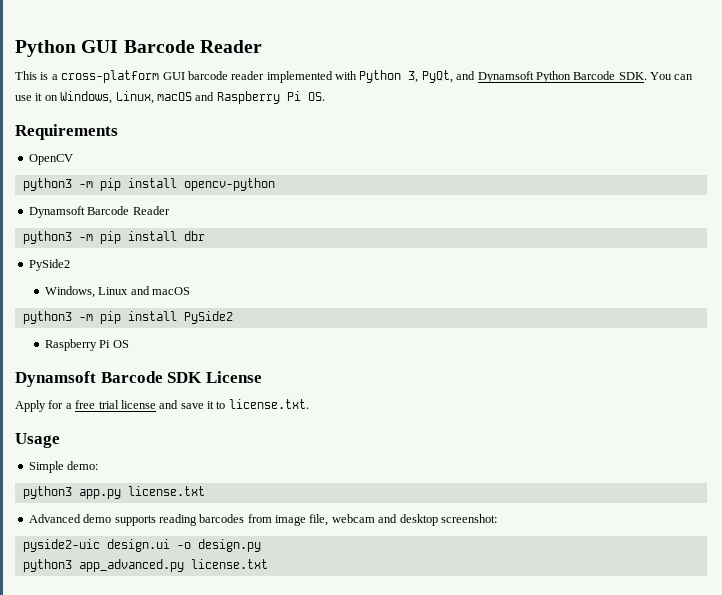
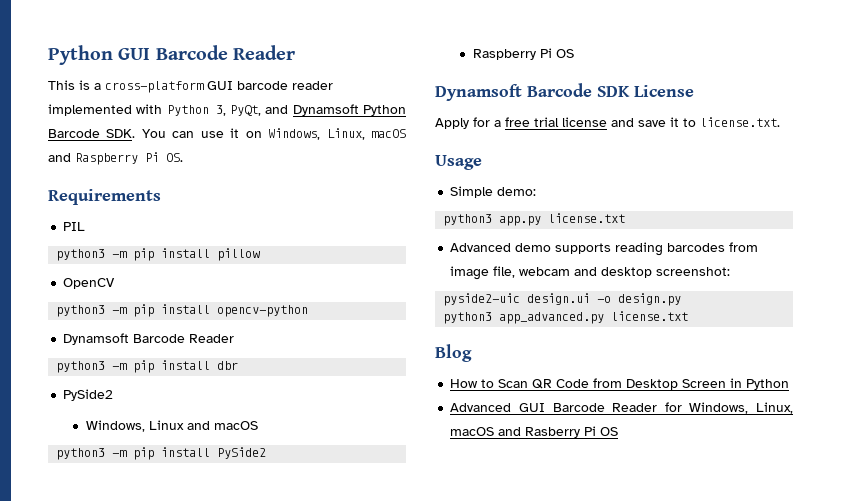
(118, 132) none -> [63,222,86,231] [56,248,261,261] // PIL // python3 -m pip install pillow
(268, 564) none -> [435,344,472,362] [450,378,790,390] [450,402,793,414] [450,426,619,438] // Blog // How to Scan QR Code from Desktop Screen in Python // Advanced GUI Barcode Reader for Windows, Linux, macOS and Rasberry Pi OS

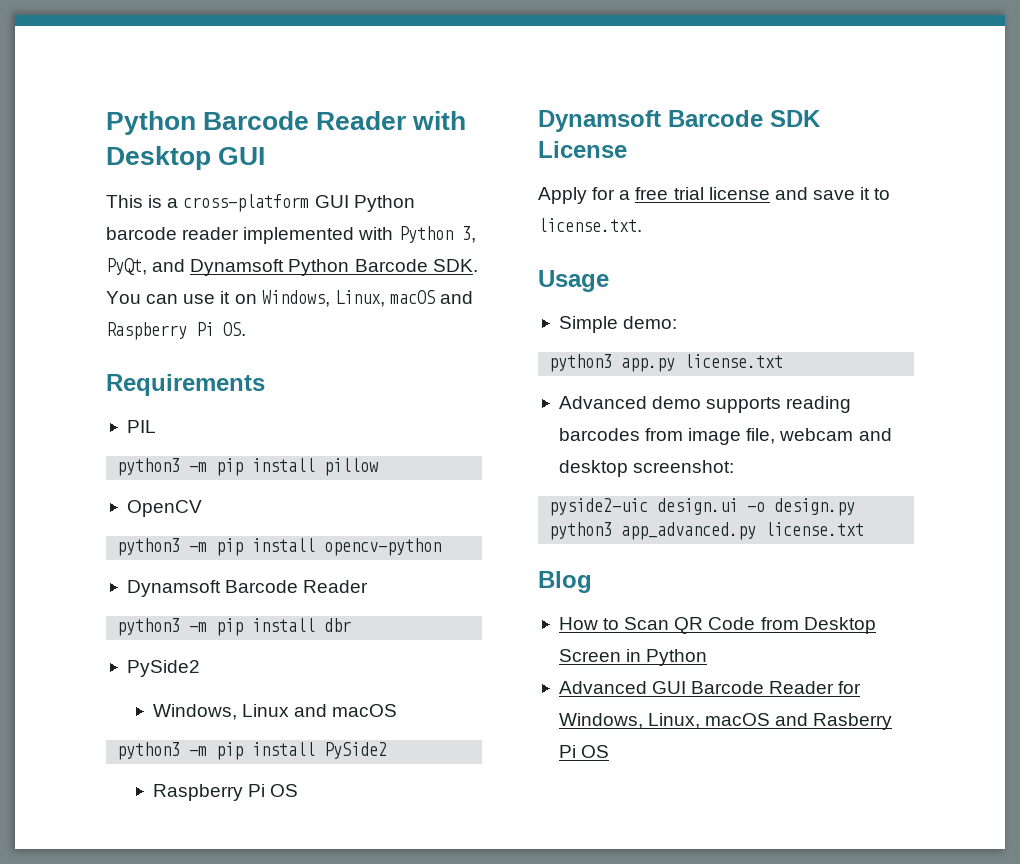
[48,45,295,65] Python GUI Barcode Reader -> [106,111,467,135] [106,146,266,170] Python Barcode Reader with Desktop GUI
(233, 85) none -> [353,195,415,212] Python

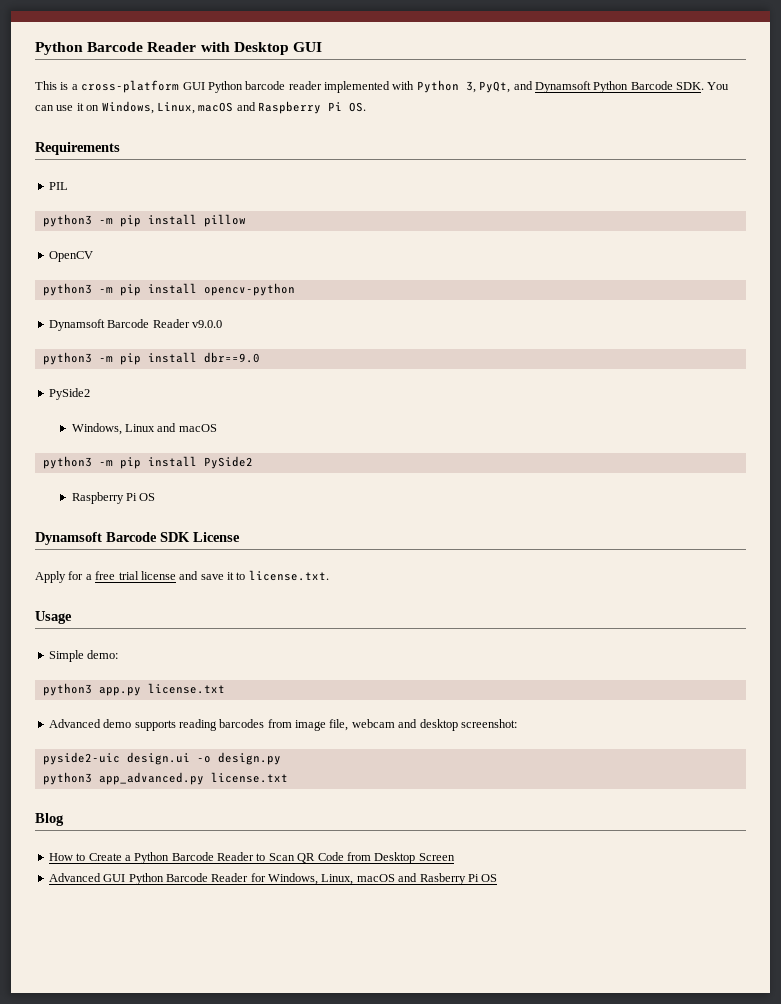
[117,618,352,636] // python3 -m pip install dbr -> [191,320,222,328] [42,352,260,365] v9.0.0 // python3 -m pip install dbr==9.0
(620, 624) none -> [88,852,266,864] Create a Python Barcode Reader to
[626,649,708,666] in Python -> (455, 857) none
(687, 687) none -> [128,873,164,885] Python

